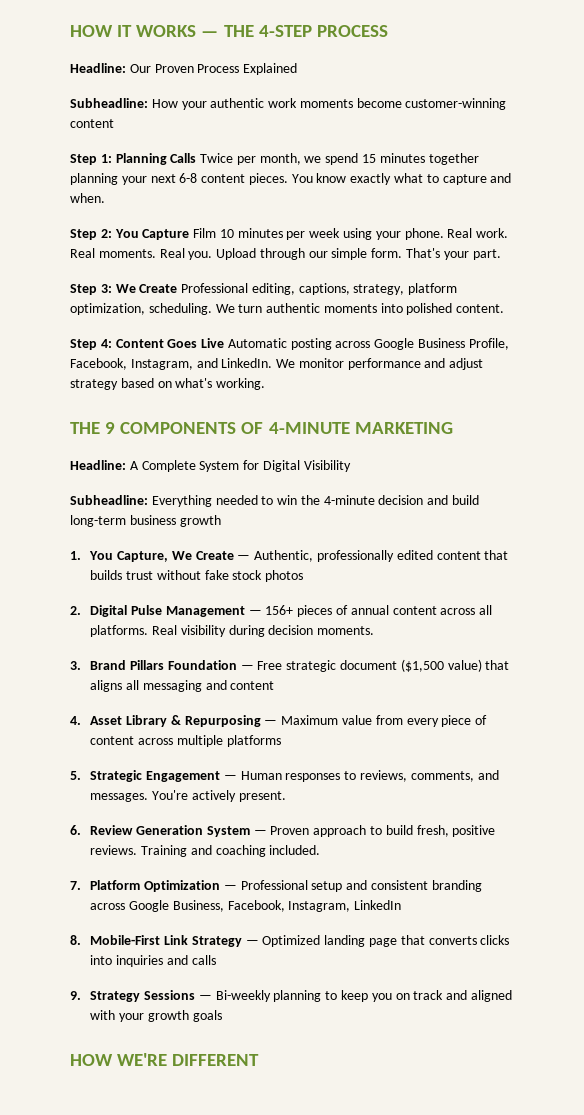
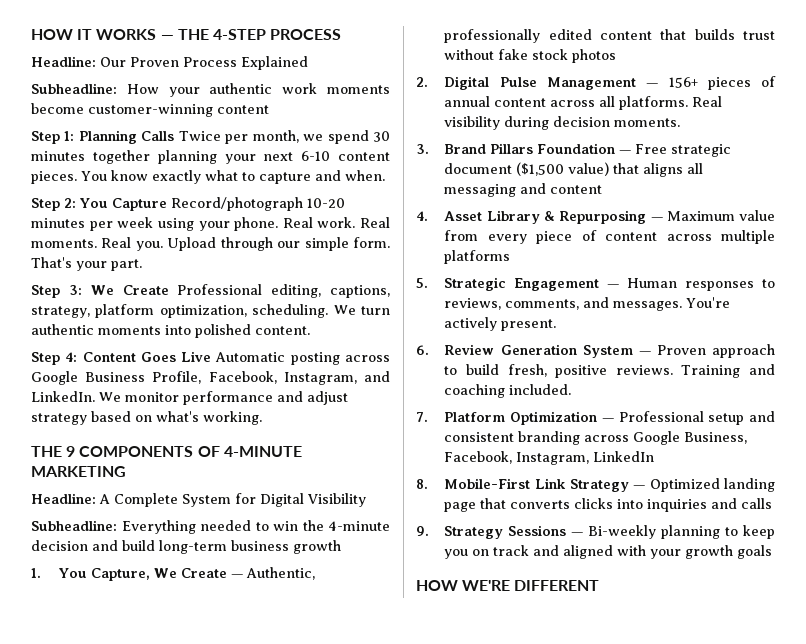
[362,154,377,163] 15 -> [373,131,391,142] 30
[179,173,198,183] 6-8 -> [301,151,331,161] 6-10
[193,228,234,238] Film 10 -> [170,197,345,211] Record/photograph 10-20

